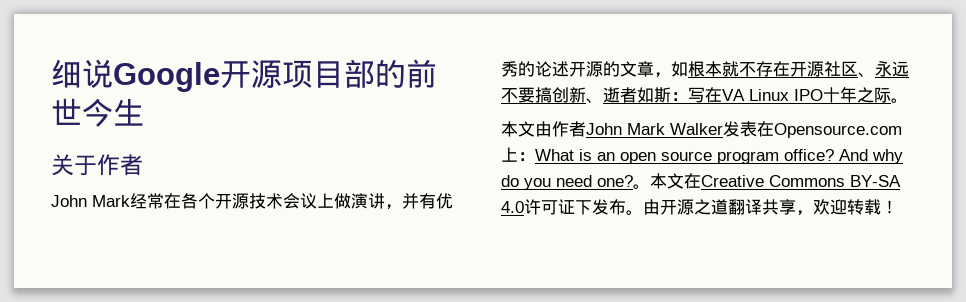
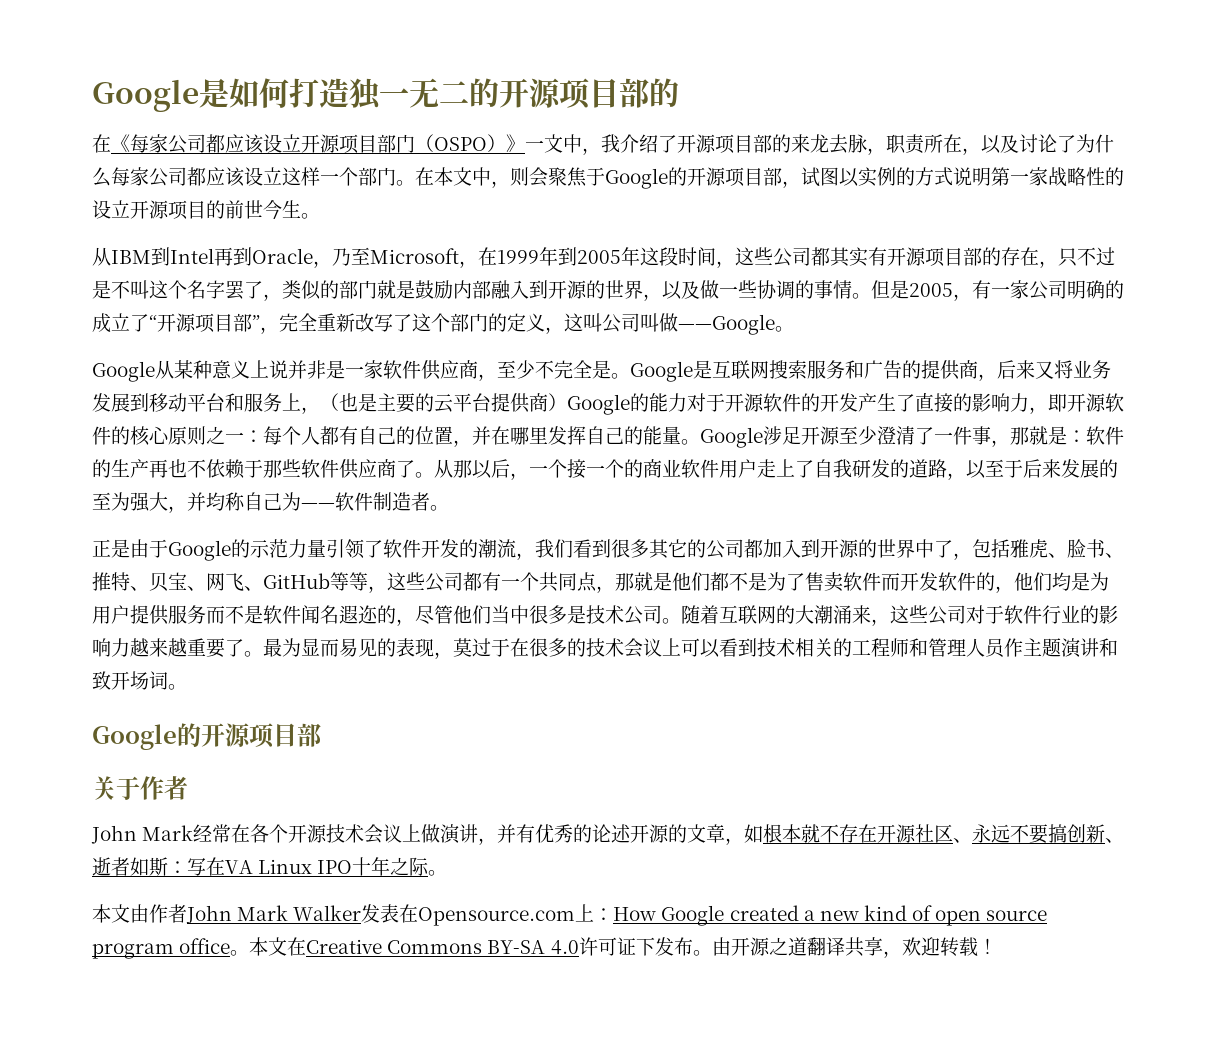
[51,59,437,92] [51,98,144,127] 细说Google开源项目部的前世今生 -> [92,78,679,112] [92,134,1114,155] [92,167,1124,189] [92,200,320,220] [92,247,1115,268] [92,280,1124,301] [92,313,794,335] [92,360,1111,382] [92,393,1124,415] [92,426,1124,448] [92,459,1118,480] [92,492,449,513] [92,539,1124,561] [92,572,1109,593] [92,605,1118,626] [92,638,1118,659] [92,671,187,690] [92,723,321,750] Google是如何打造独一无二的开源项目部的 // 在《每家公司都应该设立开源项目部门（OSPO）》一文中，我介绍了开源项目部的来龙去脉，职责所在，以及讨论了为什么每家公司都应该设立这样一个部门。在本文中，则会聚焦于Google的开源项目部，试图以实例的方式说明第一家战略性的设立开源项目的前世今生。 // 从IBM到Intel再到Oracle，乃至Microsoft，在1999年到2005年这段时间，这些公司都其实有开源项目部的存在，只不过是不叫这个名字罢了，类似的部门就是鼓励内部融入到开源的世界，以及做一些协调的事情。但是2005，有一家公司明确的成立了“开源项目部”，完全重新改写了这个部门的定义，这叫公司叫做——Google。 // Google从某种意义上说并非是一家软件供应商，至少不完全是。Google是互联网搜索服务和广告的提供商，后来又将业务发展到移动平台和服务上，（也是主要的云平台提供商）Google的能力对于开源软件的开发产生了直接的影响力，即开源软件的核心原则之一：每个人都有自己的位置，并在哪里发挥自己的能量。Google涉足开源至少澄清了一件事，那就是：软件的生产再也不依赖于那些软件供应商了。从那以后，一个接一个的商业软件用户走上了自我研发的道路，以至于后来发展的至为强大，并均称自己为——软件制造者。 // 正是由于Google的示范力量引领了软件开发的潮流，我们看到很多其它的公司都加入到开源的世界中了，包括雅虎、脸书、推特、贝宝、网飞、GitHub等等，这些公司都有一个共同点，那就是他们都不是为了售卖软件而开发软件的，他们均是为用户提供服务而不是软件闻名遐迩的，尽管他们当中很多是技术公司。随着互联网的大潮涌来，这些公司对于软件行业的影响力越来越重要了。最为显而易见的表现，莫过于在很多的技术会议上可以看到技术相关的工程师和管理人员作主题演讲和致开场词。 // Google的开源项目部
[535,149,903,164] [501,175,633,190] What is an open source program office? And why do you need one? -> [613,905,1048,926] [92,938,231,959] How Google created a new kind of open source program office

